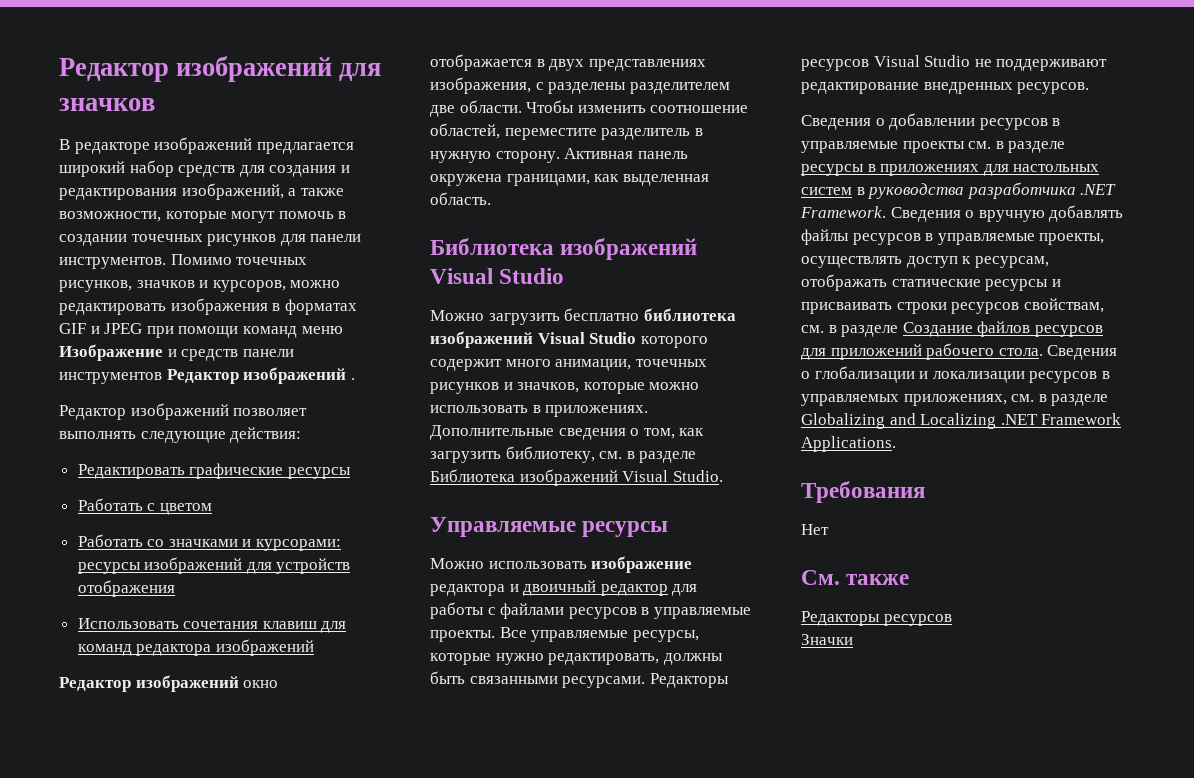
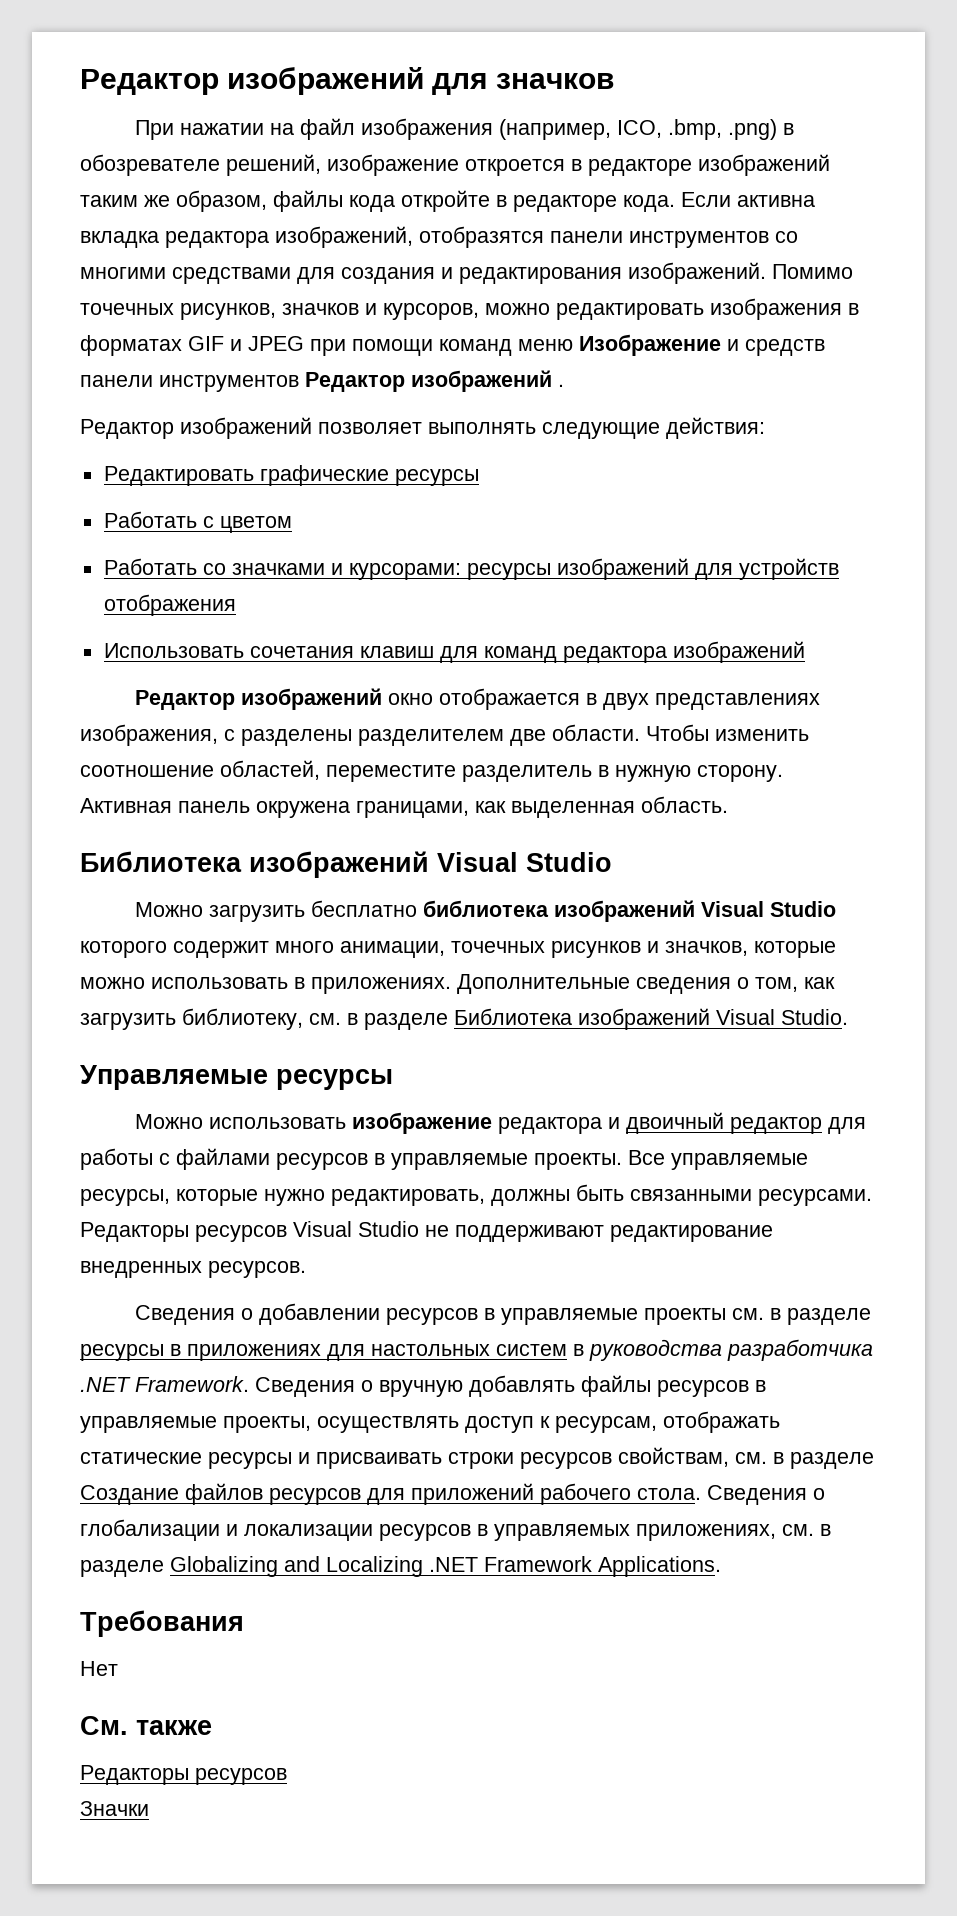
[59,137,354,154] [59,160,350,177] [59,183,344,200] [59,211,347,223] [59,234,362,246] [59,257,166,269] В редакторе изображений предлагается широкий набор средств для создания и редактирования изображений, а также возможности, которые могут помочь в создании точечных рисунков для панели инструментов. -> [135,118,795,140] [80,154,830,176] [80,190,815,212] [80,226,798,248] [80,262,766,284] При нажатии на файл изображения (например, ICO, .bmp, .png) в обозревателе решений, изображение откроется в редакторе изображений таким же образом, файлы кода откройте в редакторе кода. Если активна вкладка редактора изображений, отобразятся панели инструментов со многими средствами для создания и редактирования изображений.

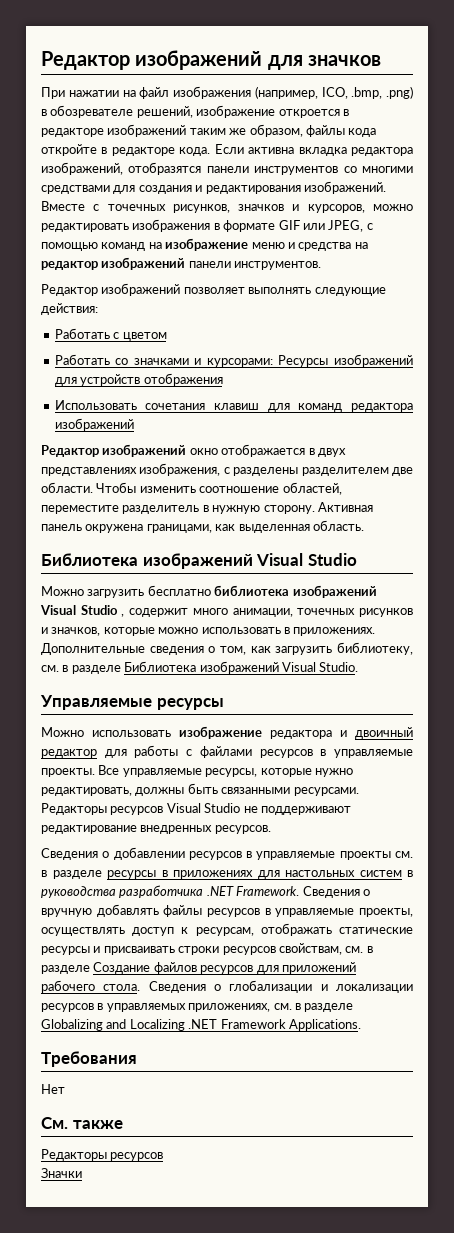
[772,264,853,279] Помимо -> [41,201,100,211] Вместе с
[80,334,825,356] [80,370,564,392] форматах GIF и JPEG при помощи команд меню Изображение и средств панели инструментов Редактор изображений . -> [223,220,373,232] [41,238,368,251] [41,257,322,270] формате GIF или JPEG, с помощью команд на изображение меню и средства на редактор изображений панели инструментов.
[103,465,479,486] // Редактировать графические ресурсы -> (98, 309) none
[466,563,551,580] ресурсы -> [278,355,329,367] Ресурсы
[80,941,167,958] которого -> [121,614,125,617] ,

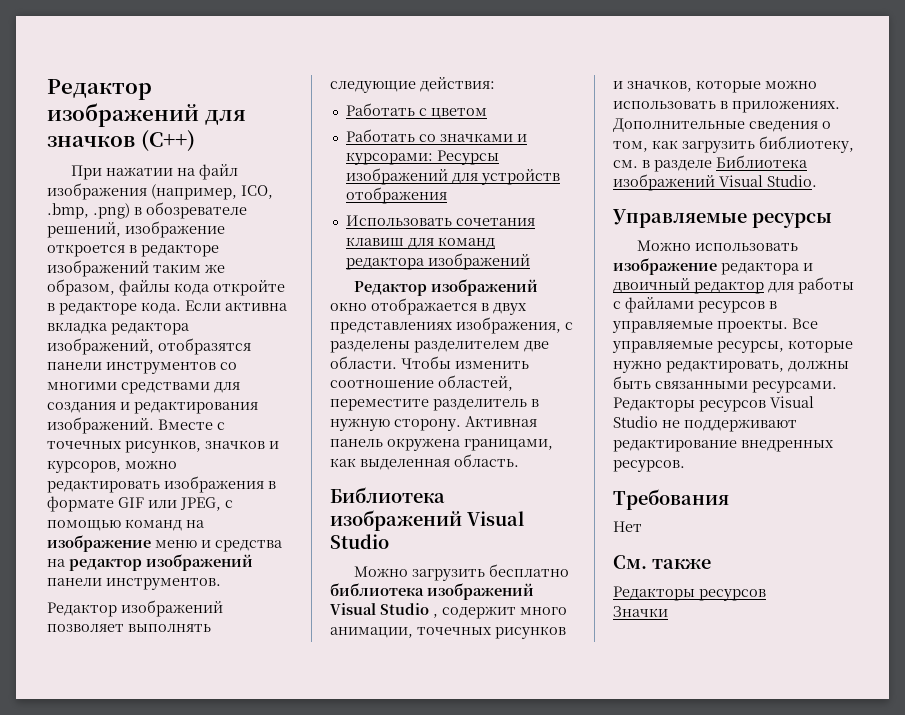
(381, 60) none -> [140,130,195,152] (C++)
[41,847,413,860] [41,870,413,879] [41,885,370,898] [41,904,413,917] [41,923,413,936] [41,943,373,955] [41,962,356,974] [41,980,413,993] [41,1003,354,1012] [41,1019,361,1031] // Сведения о добавлении ресурсов в управляемые проекты см. в разделе ресурсы в приложениях для настольных систем в руководства разработчика .NET Framework. Сведения о вручную добавлять файлы ресурсов в управляемые проекты, осуществлять доступ к ресурсам, отображать статические ресурсы и присваивать строки ресурсов свойствам, см. в разделе Создание файлов ресурсов для приложений рабочего стола. Сведения о глобализации и локализации ресурсов в управляемых приложениях, см. в разделе Globalizing and Localizing .NET Framework Applications. -> (685, 466) none

